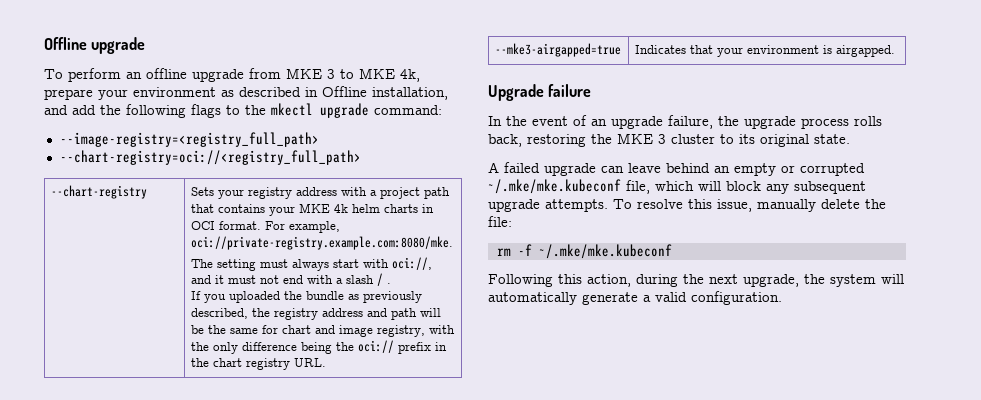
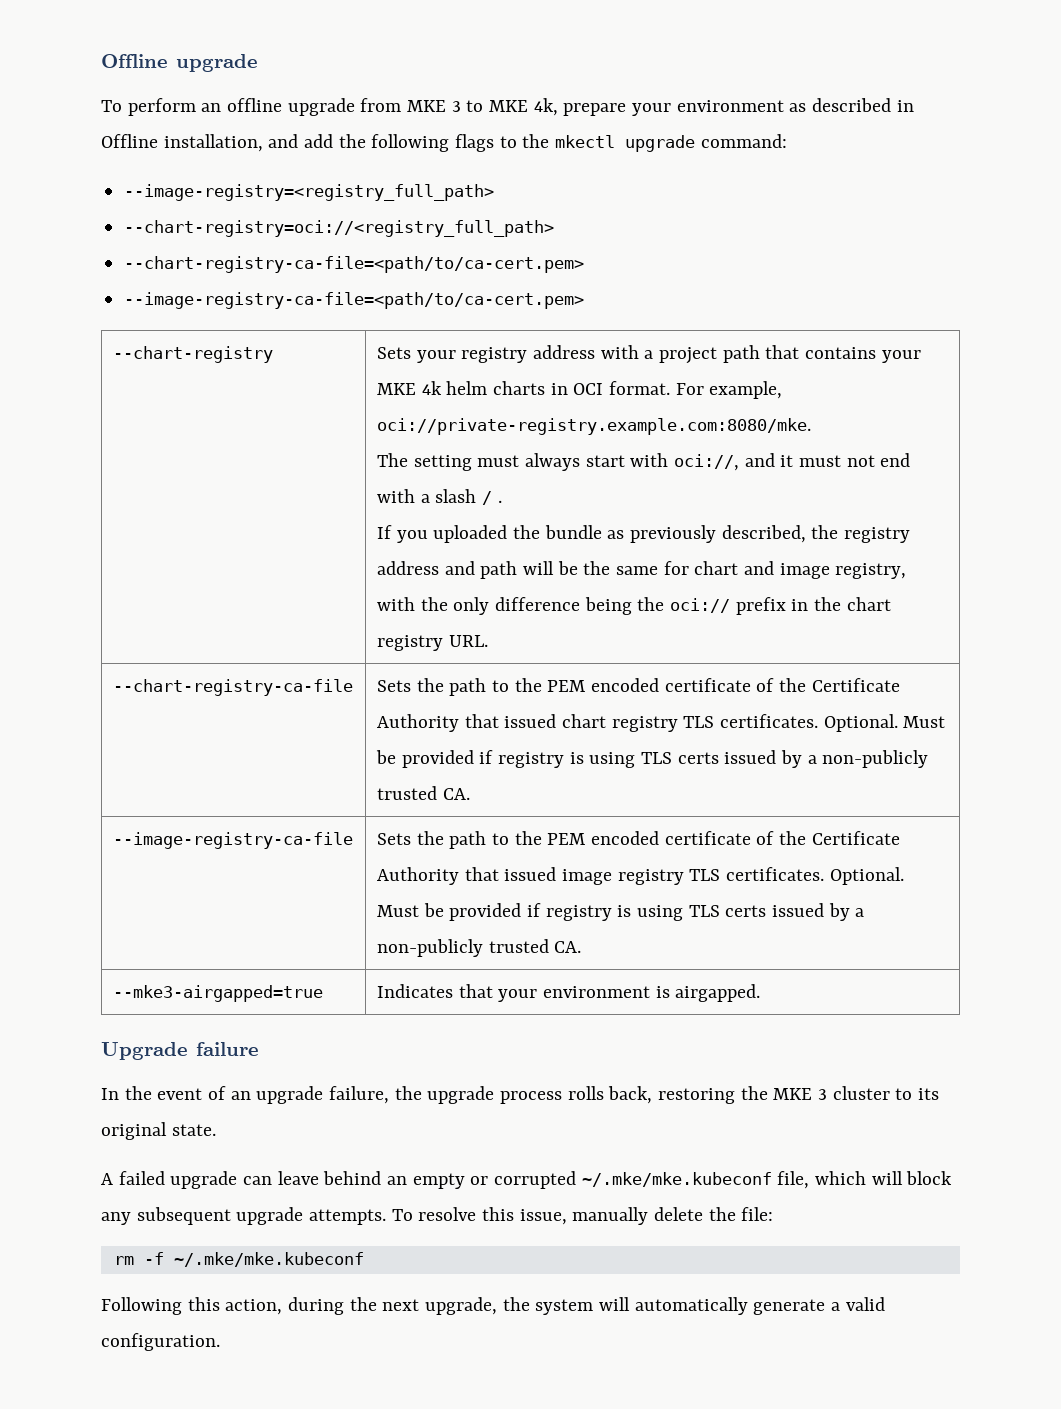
(361, 157) none -> [124,256,585,273] [124,292,585,309] // --chart-registry-ca-file=<path/to/ca-cert.pem> // --image-registry-ca-file=<path/to/ca-cert.pem>
(326, 362) none -> [112,679,353,696] [376,678,900,696] [376,714,946,732] [375,750,929,768] [376,786,470,800] [112,832,353,849] [376,831,900,849] [376,867,904,885] [376,903,865,921] [376,939,582,957] // --chart-registry-ca-file | Sets the path to the PEM encoded certificate of the Certificate Authority that issued chart registry TLS certificates. Optional. Must be provided if registry is using TLS certs issued by a non-publicly trusted CA. // --image-registry-ca-file | Sets the path to the PEM encoded certificate of the Certificate Authority that issued image registry TLS certificates. Optional. Must be provided if registry is using TLS certs issued by a non-publicly trusted CA.

